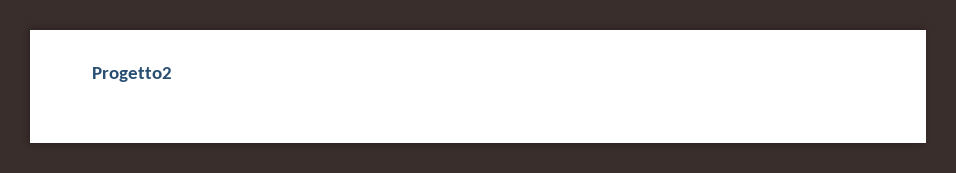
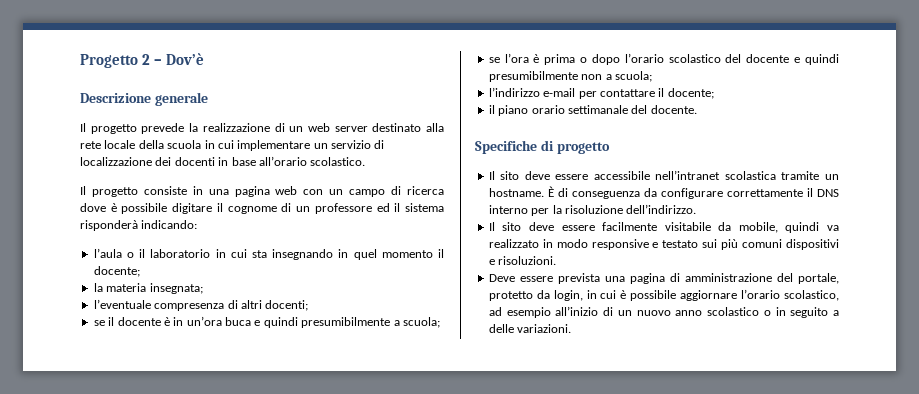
[92,67,172,82] Progetto2 -> [80,53,205,68] [80,92,208,106] [80,123,444,134] [80,140,385,151] [80,156,366,166] [80,186,445,197] [80,203,444,214] [80,220,198,231] [93,248,444,260] [93,266,140,277] [93,283,203,294] [93,299,309,311] [93,316,440,328] [488,53,839,65] [488,71,652,82] [488,87,714,99] [488,105,697,116] [475,140,610,154] [488,170,839,180] [488,186,839,199] [488,204,697,216] [488,222,839,233] [488,239,839,250] [488,256,557,265] [488,273,839,284] [488,289,839,301] [488,306,839,318] [488,324,572,333] Progetto 2 – Dov’è // Descrizione generale // Il progetto prevede la realizzazione di un web server destinato alla rete locale della scuola in cui implementare un servizio di localizzazione dei docenti in base all’orario scolastico. // Il progetto consiste in una pagina web con un campo di ricerca dove è possibile digitare il cognome di un professore ed il sistema risponderà indicando: // l’aula o il laboratorio in cui sta insegnando in quel momento il docente; // la materia insegnata; // l’eventuale compresenza di altri docenti; // se il docente è in un’ora buca e quindi presumibilmente a scuola; // se l’ora è prima o dopo l’orario scolastico del docente e quindi presumibilmente non a scuola; // l’indirizzo e-mail per contattare il docente; // il piano orario settimanale del docente. // Specifiche di progetto // Il sito deve essere accessibile nell’intranet scolastica tramite un hostname. È di conseguenza da configurare correttamente il DNS interno per la risoluzione dell’indirizzo. // Il sito deve essere facilmente visitabile da mobile, quindi va realizzato in modo responsive e testato sui più comuni dispositivi e risoluzioni. // Deve essere prevista una pagina di amministrazione del portale, protetto da login, in cui è possibile aggiornare l’orario scolastico, ad esempio all’inizio di un nuovo anno scolastico o in seguito a delle variazioni.

